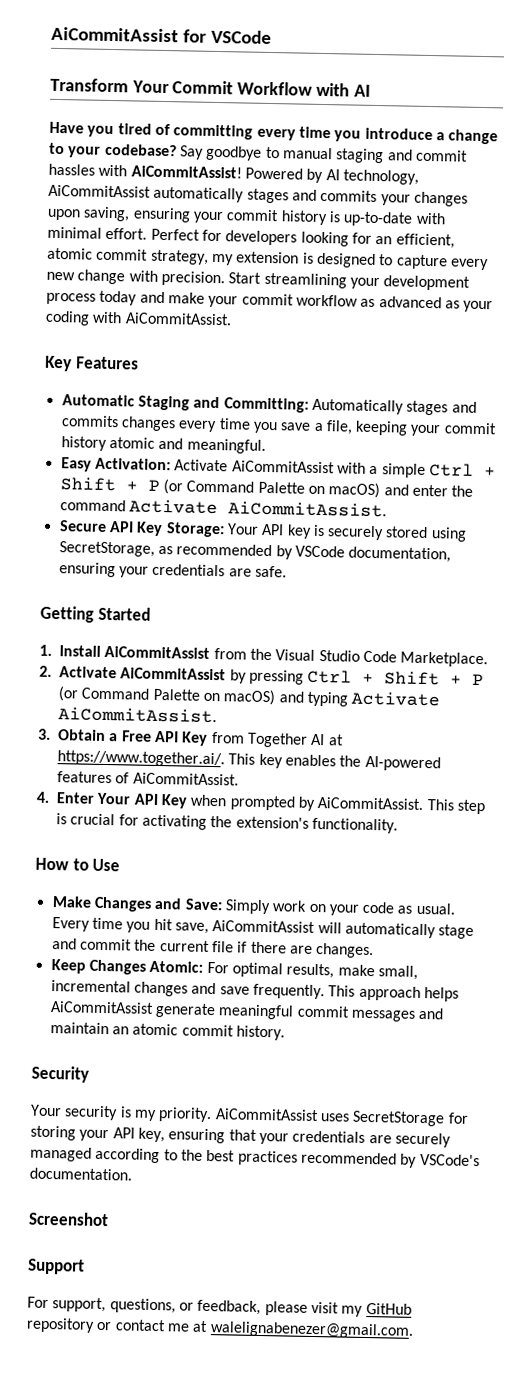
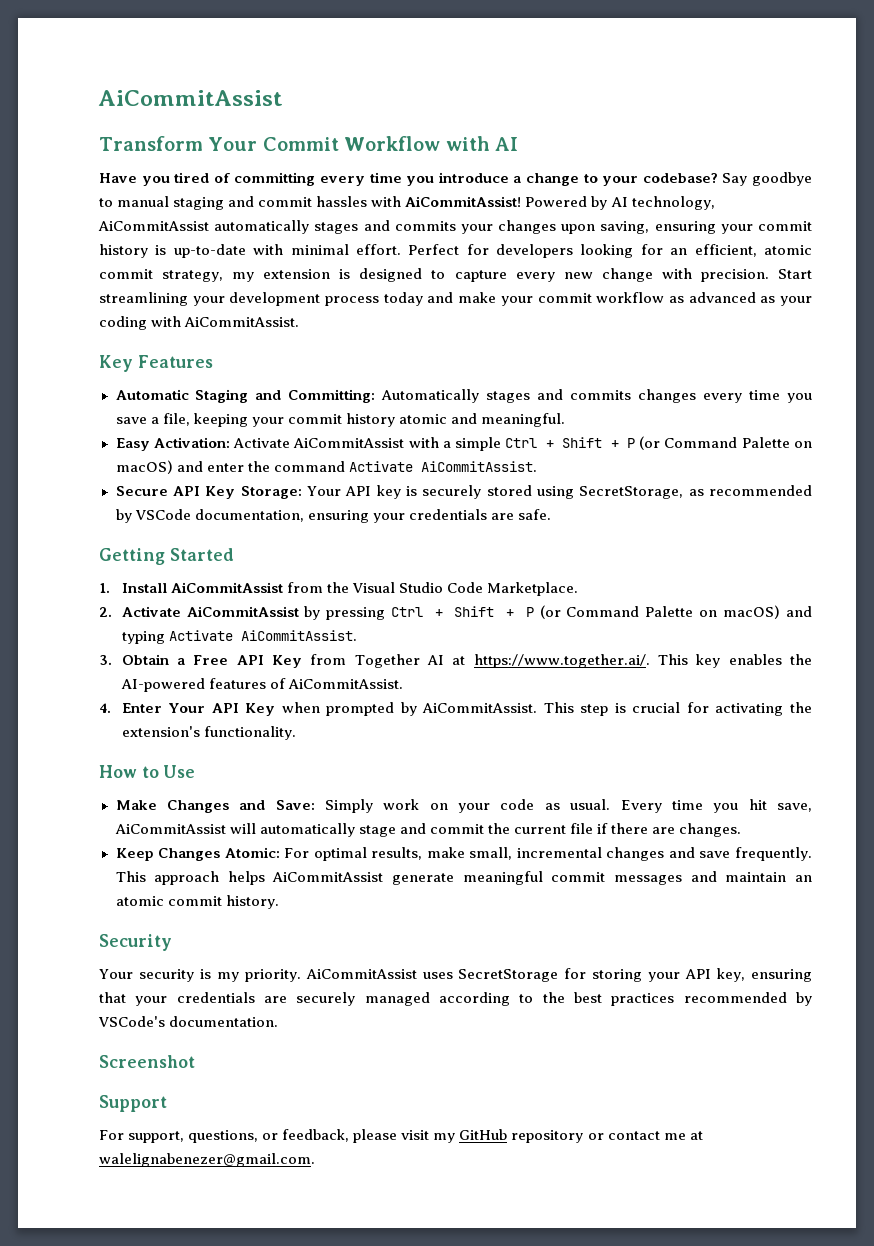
[51,26,272,44] AiCommitAssist for VSCode -> [98,90,283,106] AiCommitAssist

